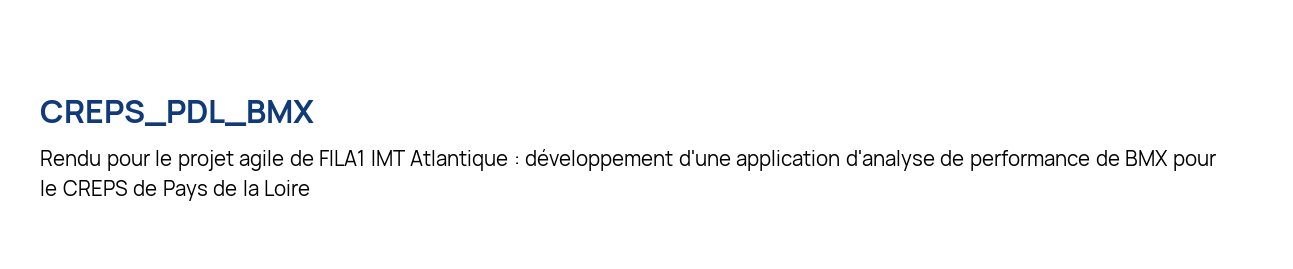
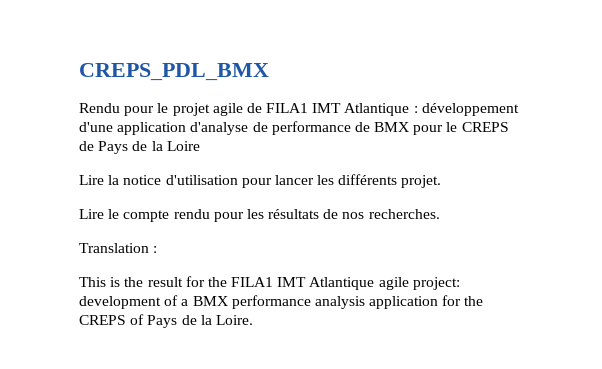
(311, 188) none -> [79,174,442,188] [79,209,440,222] [79,243,158,253] [79,276,460,290] [79,295,484,309] [79,314,253,328] // Lire la notice d'utilisation pour lancer les différents projet. // Lire le compte rendu pour les résultats de nos recherches. // Translation : // This is the result for the FILA1 IMT Atlantique agile project: development of a BMX performance analysis application for the CREPS of Pays de la Loire.

